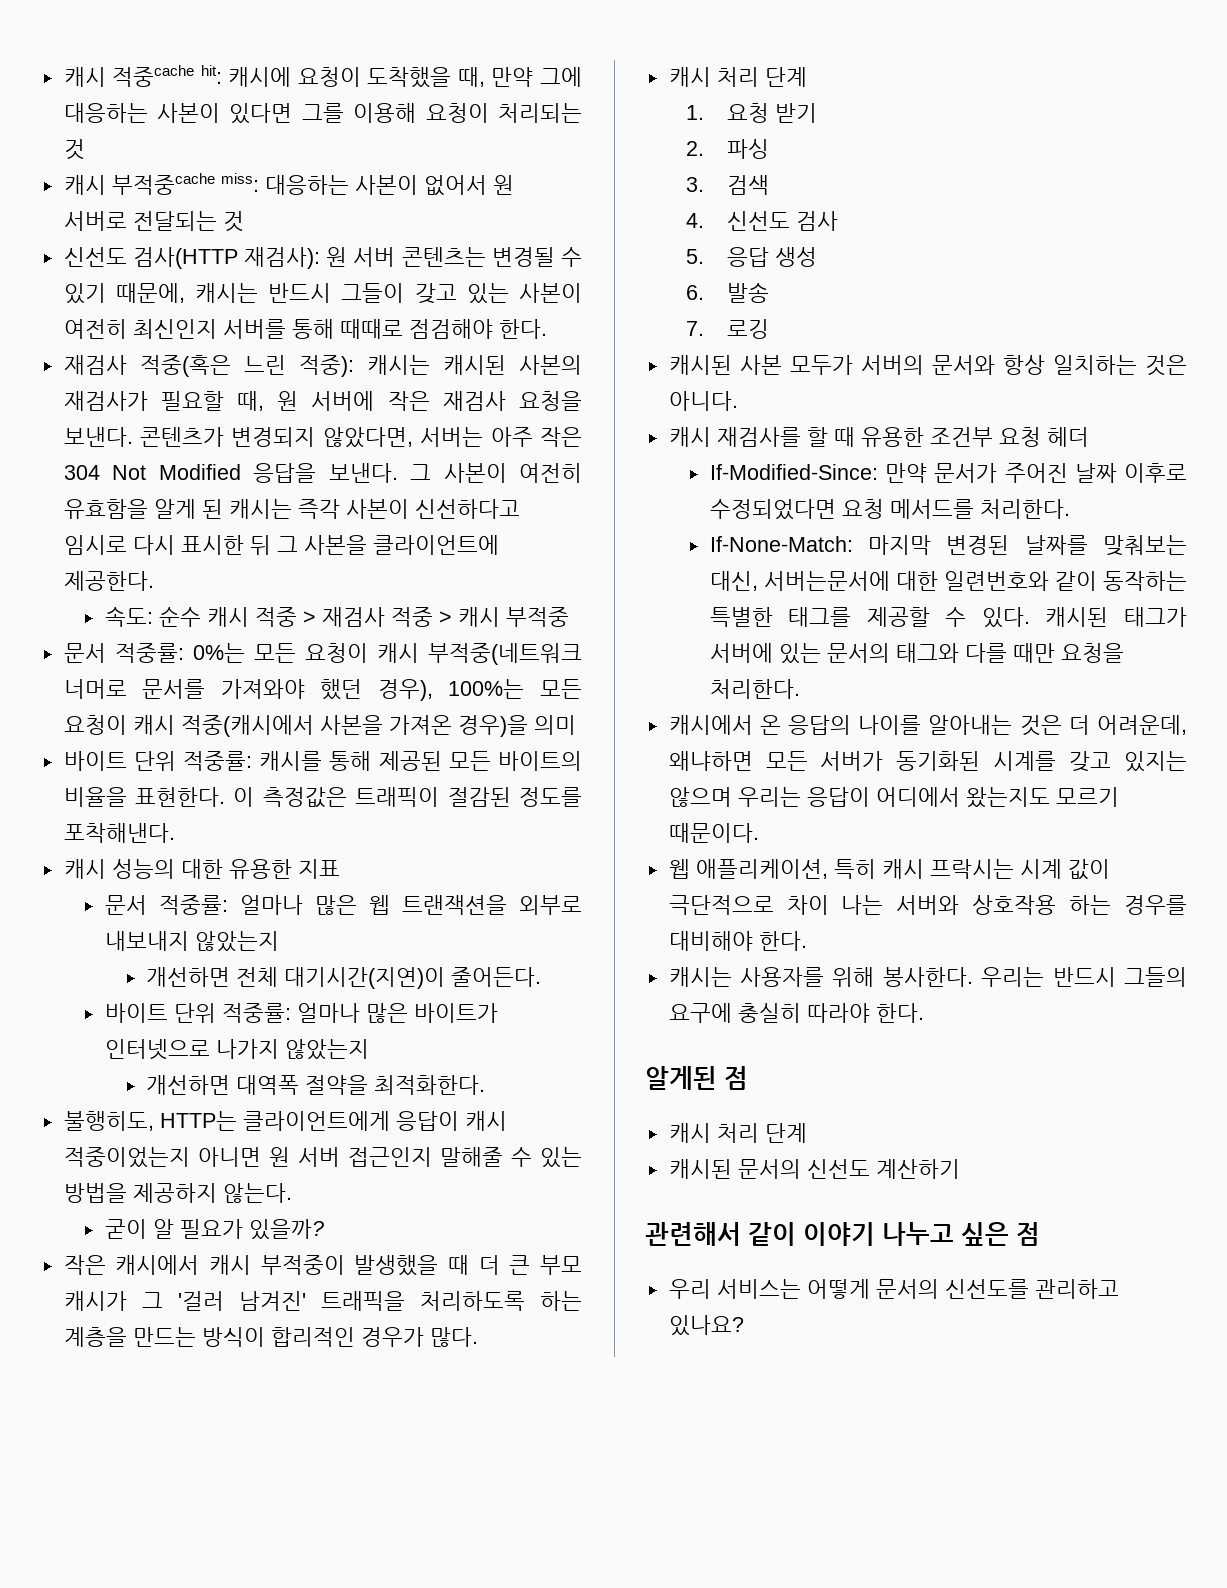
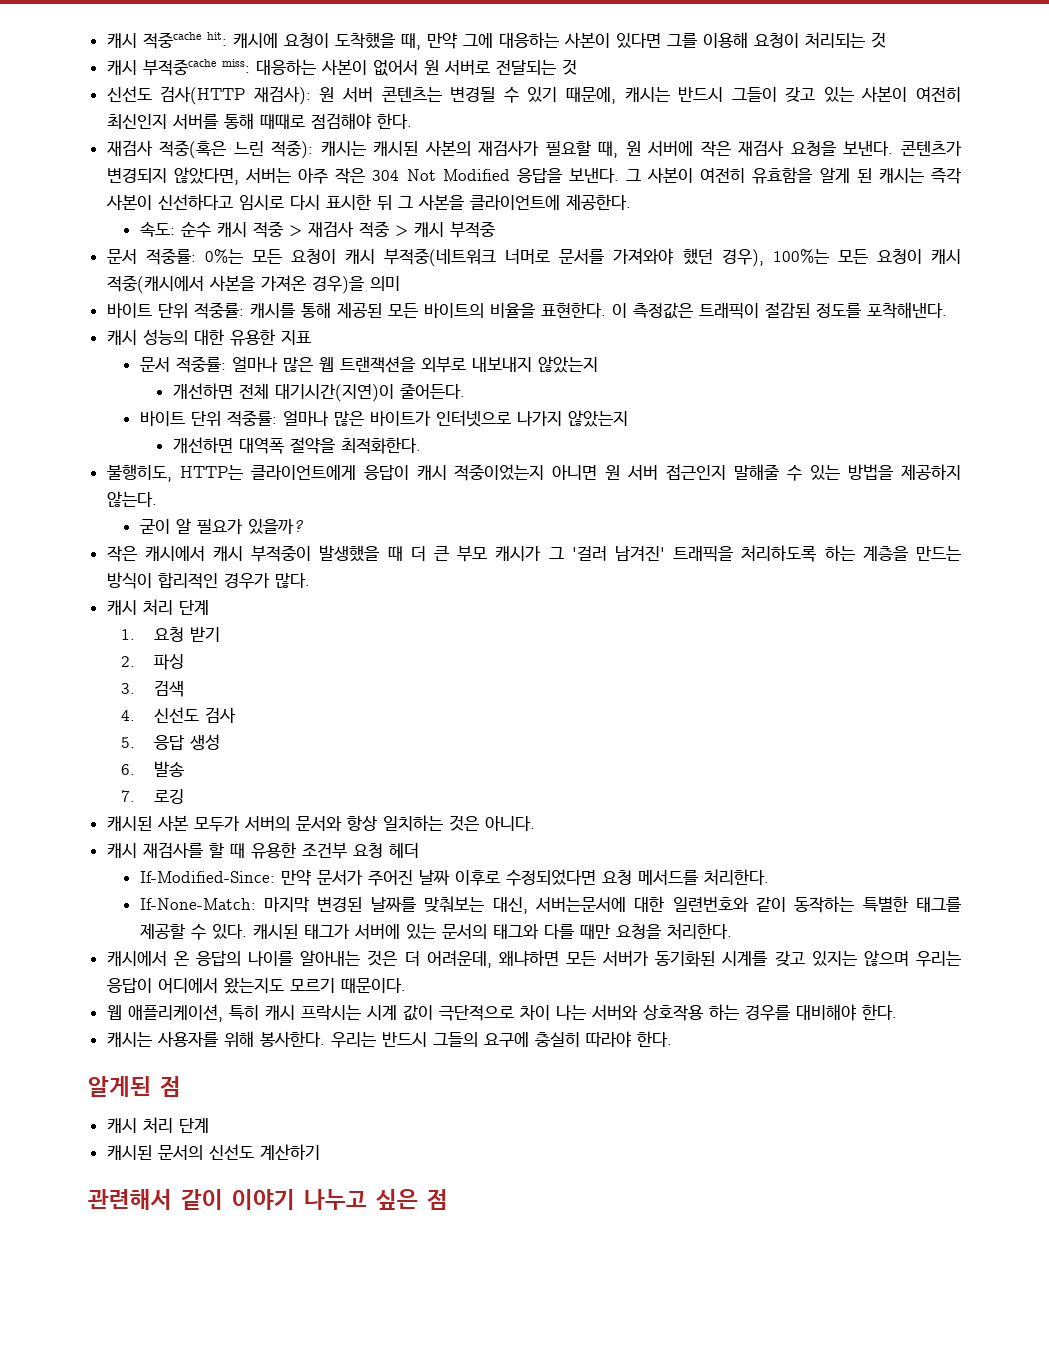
[668,1279,1119,1299] [668,1315,744,1336] // 우리 서비스는 어떻게 문서의 신선도를 관리하고 있나요? -> (448, 1199) none

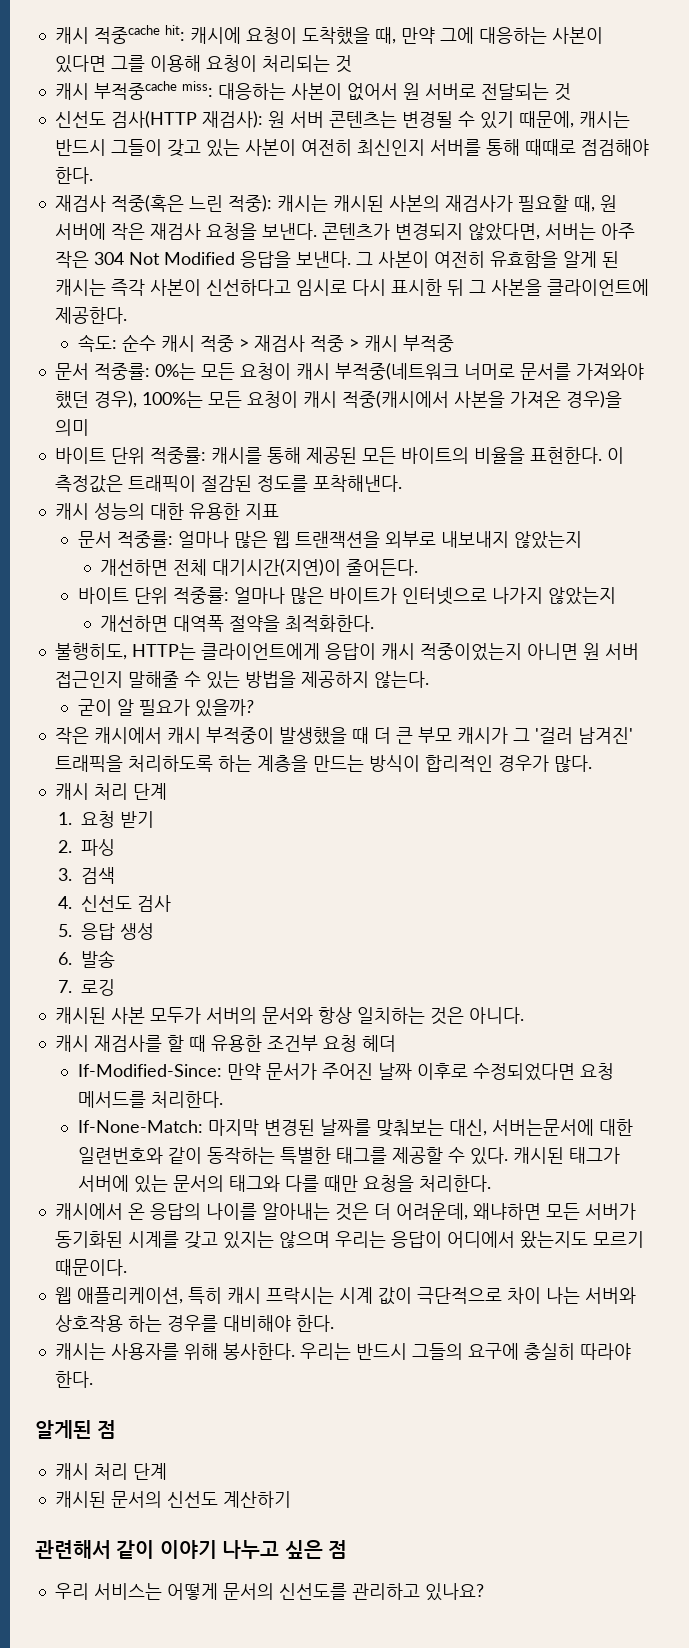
(448, 1199) none -> [54,1583,484,1601] // 우리 서비스는 어떻게 문서의 신선도를 관리하고 있나요?

